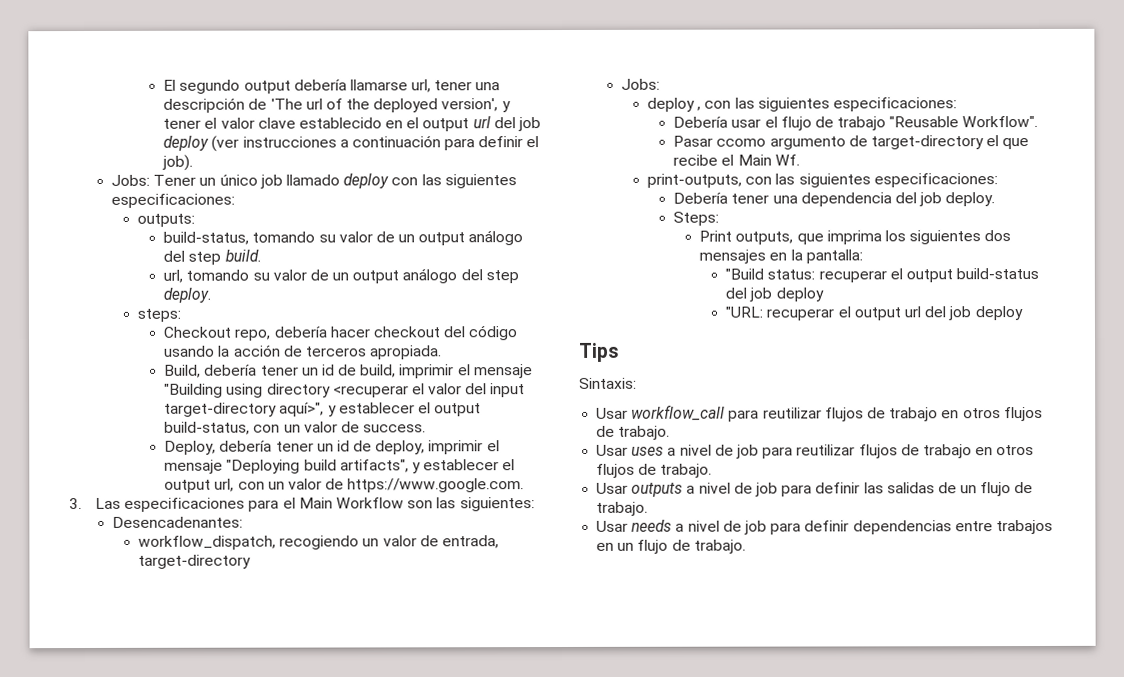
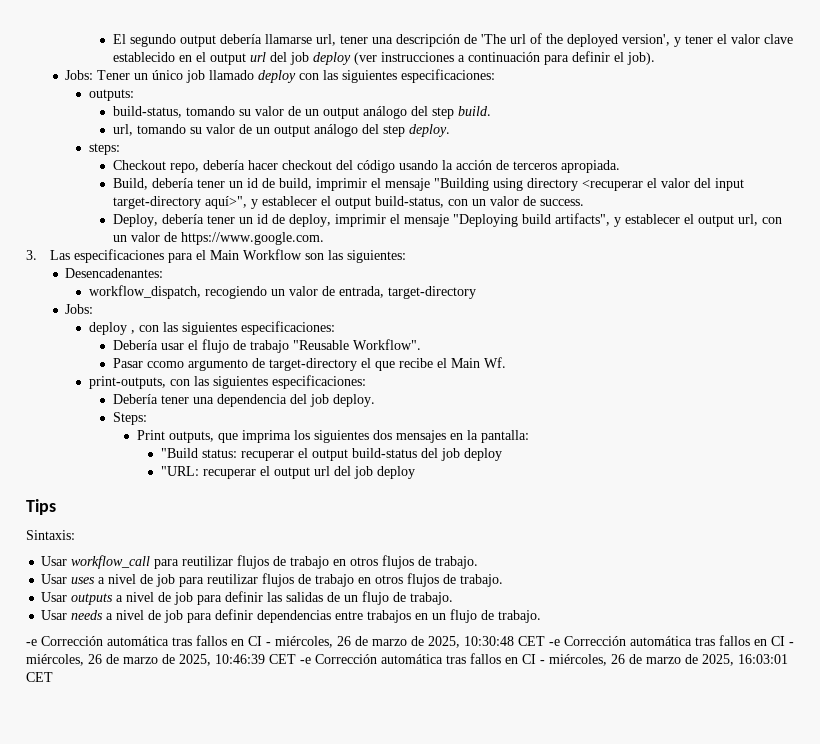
(746, 546) none -> [26,635,794,648] [26,653,788,666] [26,672,53,682] // -e Corrección automática tras fallos en CI - miércoles, 26 de marzo de 2025, 10:30:48 CET -e Corrección automática tras fallos en CI - miércoles, 26 de marzo de 2025, 10:46:39 CET -e Corrección automática tras fallos en CI - miércoles, 26 de marzo de 2025, 16:03:01 CET

